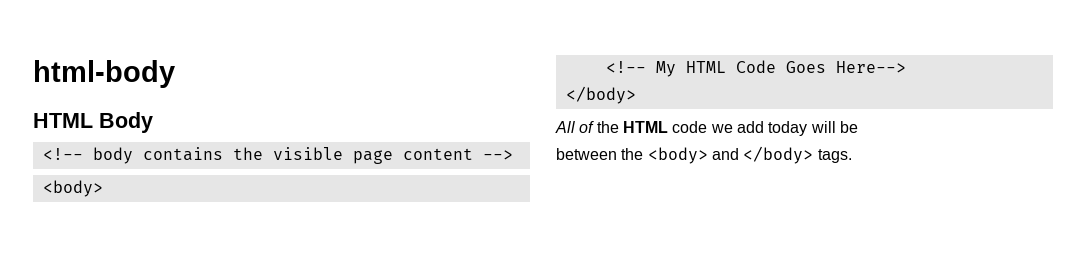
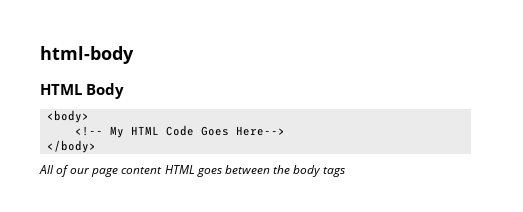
[42,147,513,164] // <!-- body contains the visible page content --> -> (124, 91) none
[596,121,858,136] [556,146,852,164] the HTML code we add today will be // between the <body> and </body> tags. -> [70,165,346,177] our page content HTML goes between the body tags

